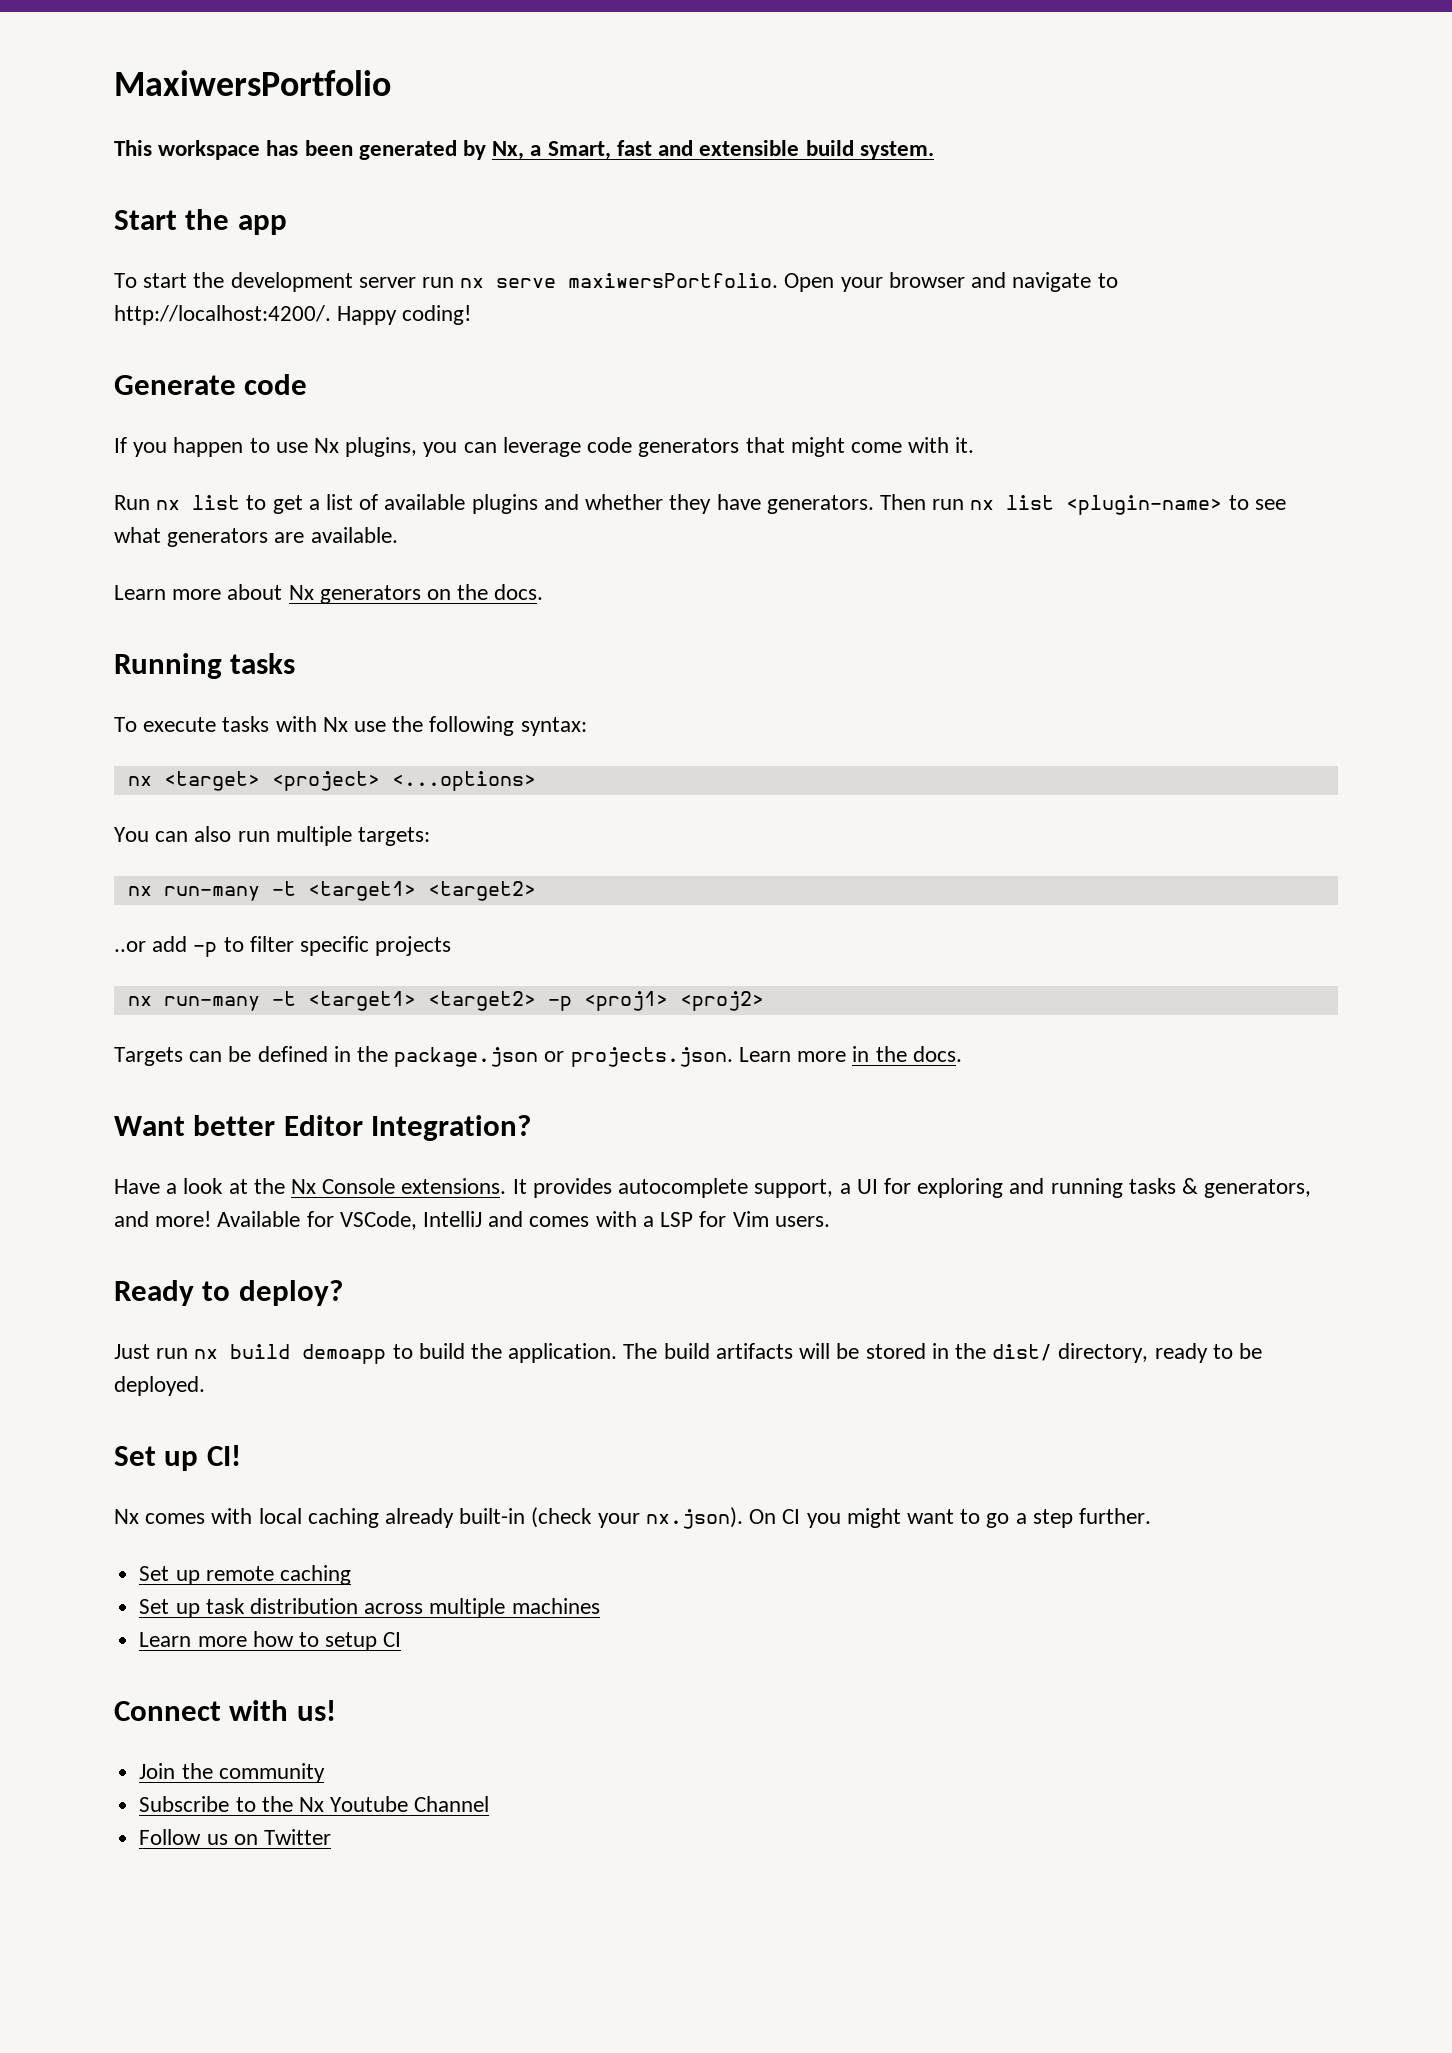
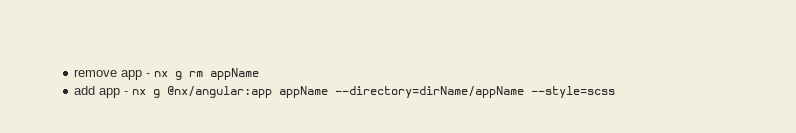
[114,70,391,96] [114,140,934,160] [114,209,287,235] [114,272,1118,292] [114,305,472,325] [114,374,308,395] [114,437,975,457] [114,494,1286,515] [114,527,398,547] [114,584,544,604] [114,653,296,679] [114,716,587,736] [127,771,536,791] [114,826,431,846] [127,881,536,901] [114,936,452,957] [127,991,764,1011] [114,1046,962,1067] [114,1115,532,1141] [114,1178,1312,1198] [114,1211,830,1230] [114,1280,343,1306] [114,1343,1262,1364] [114,1376,205,1396] [114,1445,241,1471] [114,1507,1151,1529] [139,1565,351,1585] [139,1598,600,1618] [139,1631,402,1651] [114,1700,336,1721] [139,1763,325,1783] [139,1796,490,1812] [139,1829,331,1845] MaxiwersPortfolio // This workspace has been generated by Nx, a Smart, fast and extensible build system. // Start the app // To start the development server run nx serve maxiwersPortfolio. Open your browser and navigate to http://localhost:4200/. Happy coding! // Generate code // If you happen to use Nx plugins, you can leverage code generators that might come with it. // Run nx list to get a list of available plugins and whether they have generators. Then run nx list <plugin-name> to see what generators are available. // Learn more about Nx generators on the docs. // Running tasks // To execute tasks with Nx use the following syntax: // nx <target> <project> <...options> // You can also run multiple targets: // nx run-many -t <target1> <target2> // ..or add -p to filter specific projects // nx run-many -t <target1> <target2> -p <proj1> <proj2> // Targets can be defined in the package.json or projects.json. Learn more in the docs. // Want better Editor Integration? // Have a look at the Nx Console extensions. It provides autocomplete support, a UI for exploring and running tasks & generators, and more! Available for VSCode, IntelliJ and comes with a LSP for Vim users. // Ready to deploy? // Just run nx build demoapp to build the application. The build artifacts will be stored in the dist/ directory, ready to be deployed. // Set up CI! // Nx comes with local caching already built-in (check your nx.json). On CI you might want to go a step further. // Set up remote caching // Set up task distribution across multiple machines // Learn more how to setup CI // Connect with us! // Join the community // Subscribe to the Nx Youtube Channel // Follow us on Twitter -> [74,68,260,80] [74,86,616,98] remove app - nx g rm appName // add app - nx g @nx/angular:app appName --directory=dirName/appName --style=scss

